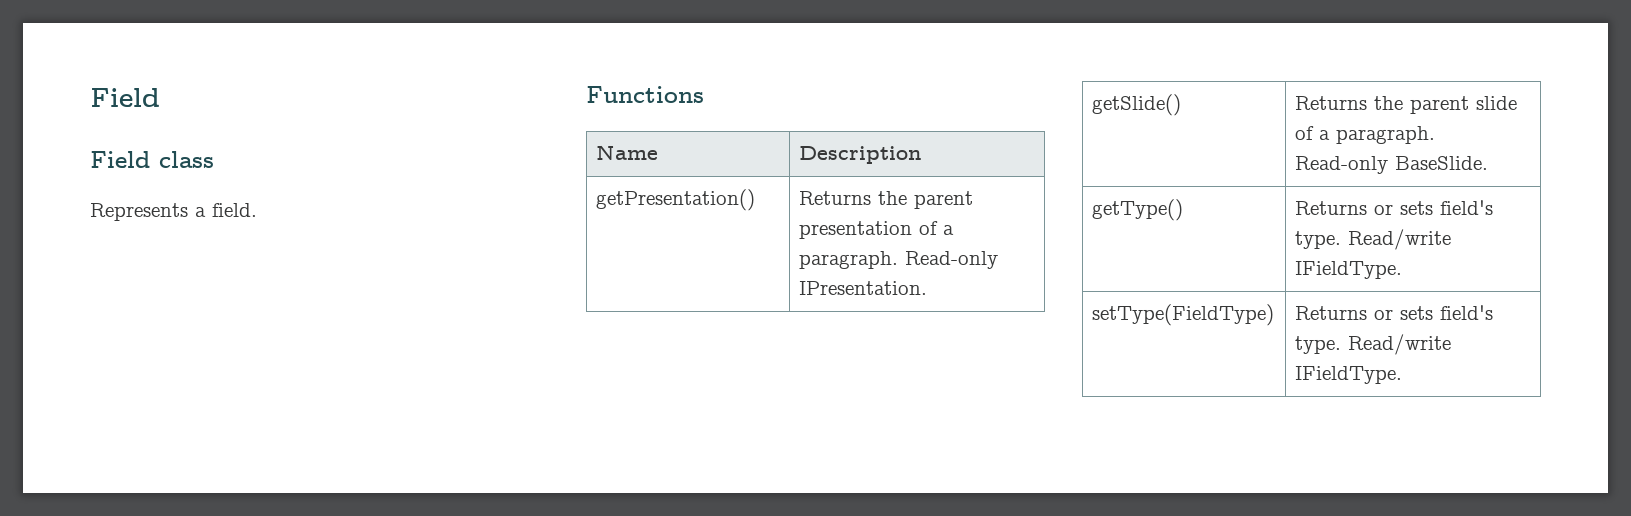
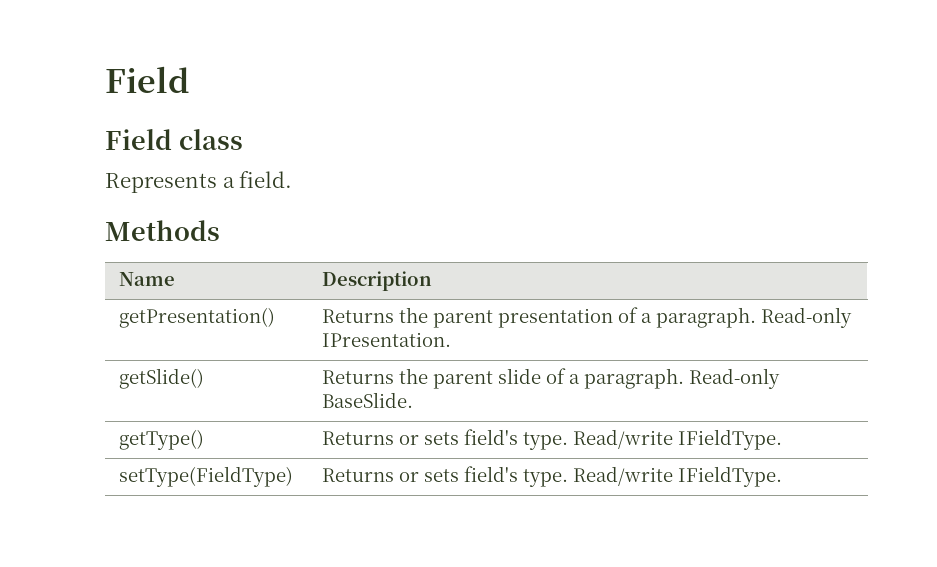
[586,86,704,103] Functions -> [105,220,220,241] Methods

